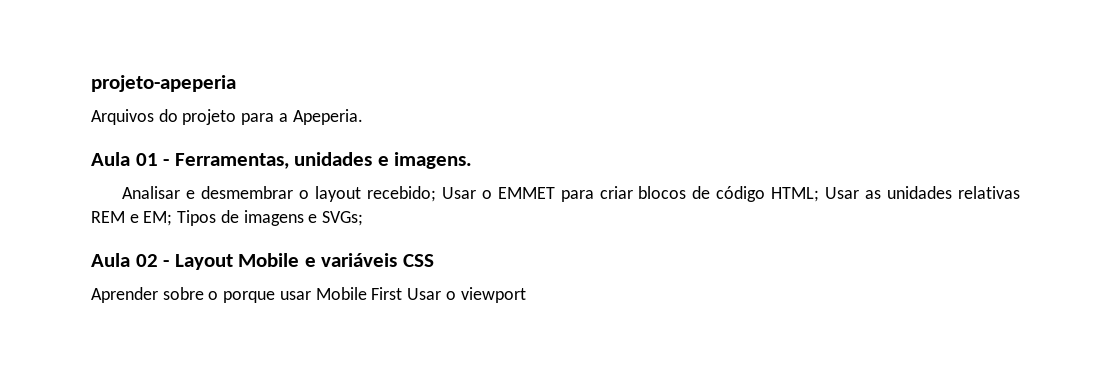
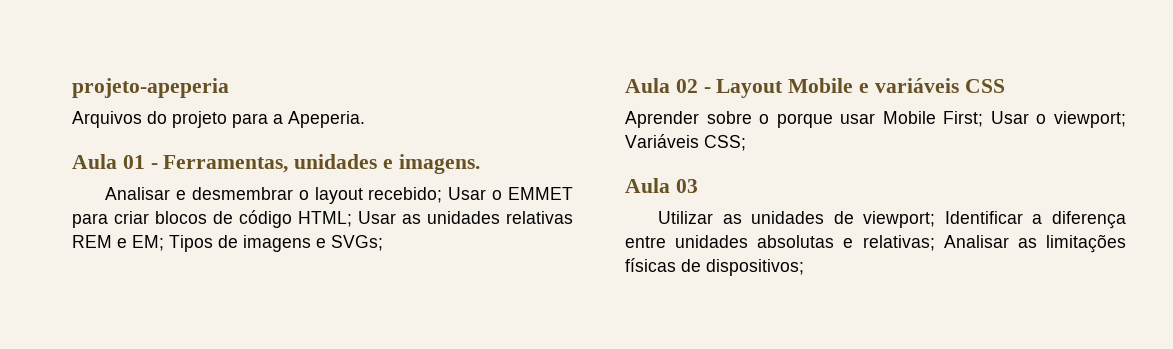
[371,287,526,303] First Usar o viewport -> [943,111,1126,128] [625,134,746,151] [625,178,698,193] [658,211,1126,229] [625,234,1126,253] [625,258,804,276] First; Usar o viewport; Variáveis CSS; // Aula 03 // Utilizar as unidades de viewport; Identificar a diferença entre unidades absolutas e relativas; Analisar as limitações físicas de dispositivos;

